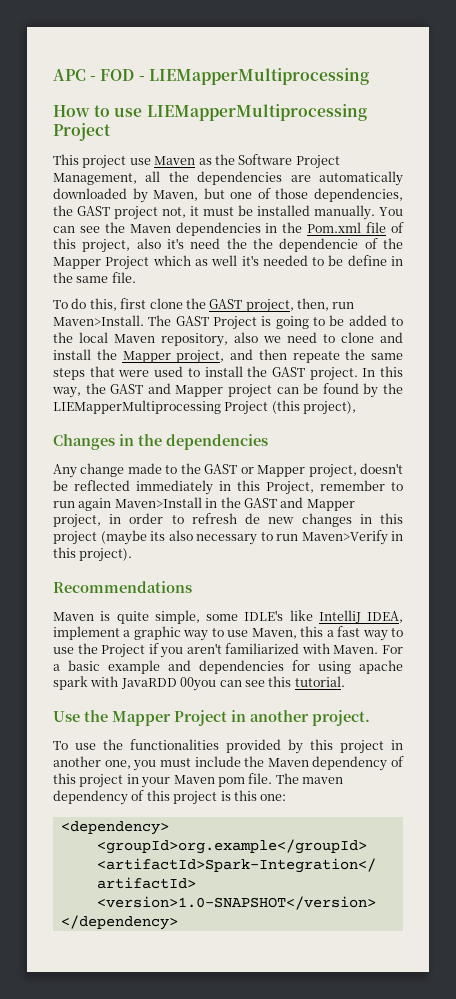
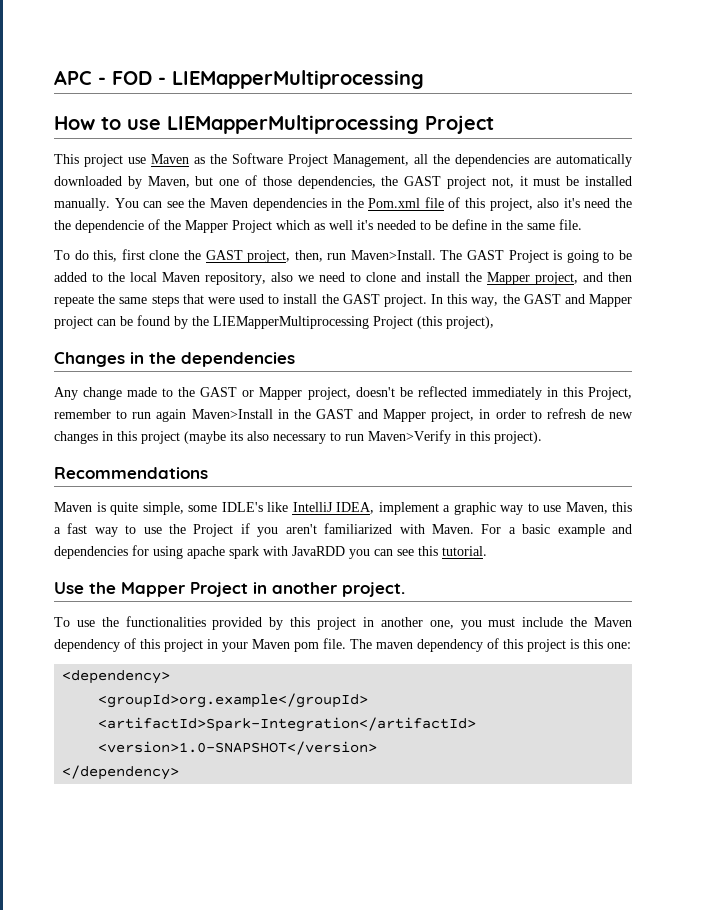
[180,677,217,691] 00you -> [349,549,370,559] you

